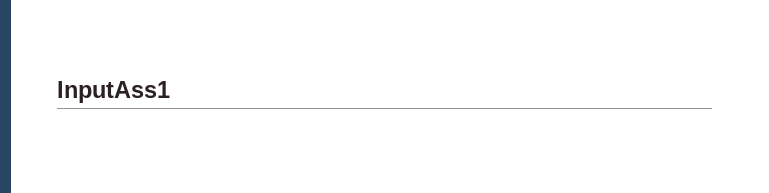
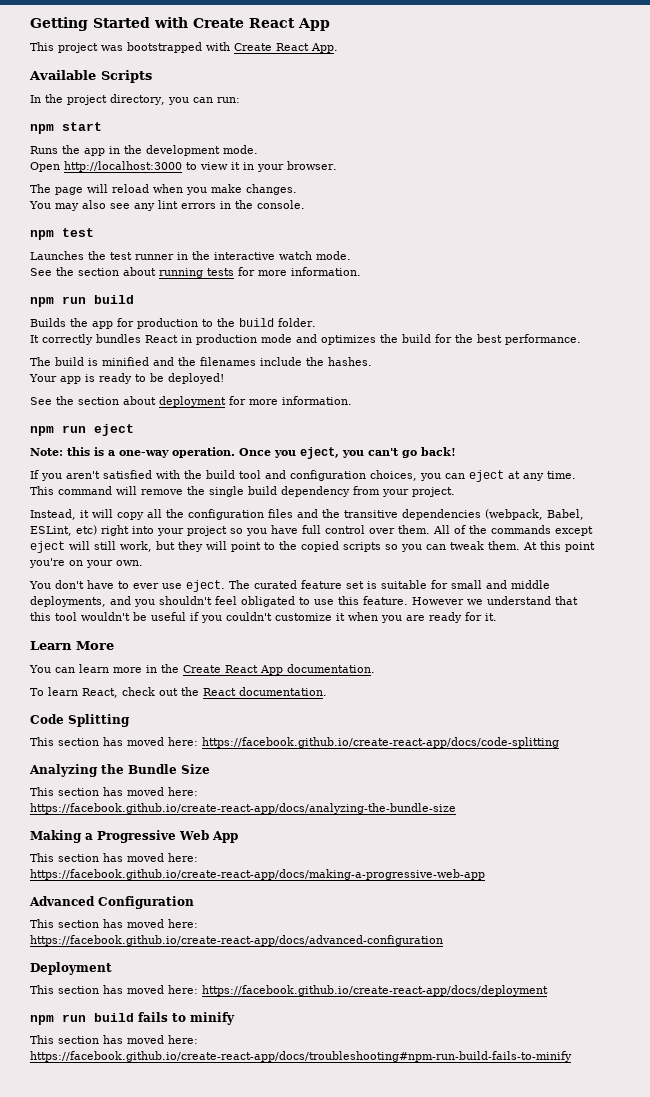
[57,81,170,103] InputAss1 -> [30,17,330,31] [30,42,338,53] [29,70,152,83] [30,94,240,105] [30,122,102,134] [30,145,258,156] [30,161,337,172] [30,184,297,195] [29,200,305,211] [30,228,94,240] [30,251,351,260] [30,267,361,278] [30,295,134,307] [30,318,316,329] [30,334,581,345] [30,357,372,366] [29,373,224,384] [30,396,352,407] [30,424,134,436] [30,447,456,459] [30,470,576,482] [30,486,455,497] [30,509,584,520] [30,525,593,536] [30,541,595,553] [29,558,143,568] [29,580,550,592] [30,596,578,607] [30,612,497,623] [30,641,114,650] [29,664,375,675] [30,687,327,698] [30,714,130,727] [30,737,559,748] [29,764,210,777] [30,787,198,796] [30,803,456,814] [30,830,238,843] [30,853,198,862] [30,869,485,880] [29,896,194,909] [30,919,198,928] [30,935,443,946] [30,962,112,975] [30,985,548,996] [30,1012,235,1025] [30,1035,198,1044] [30,1051,572,1062] Getting Started with Create React App // This project was bootstrapped with Create React App. // Available Scripts // In the project directory, you can run: // npm start // Runs the app in the development mode. // Open http://localhost:3000 to view it in your browser. // The page will reload when you make changes. // You may also see any lint errors in the console. // npm test // Launches the test runner in the interactive watch mode. // See the section about running tests for more information. // npm run build // Builds the app for production to the build folder. // It correctly bundles React in production mode and optimizes the build for the best performance. // The build is minified and the filenames include the hashes. // Your app is ready to be deployed! // See the section about deployment for more information. // npm run eject // Note: this is a one-way operation. Once you eject, you can't go back! // If you aren't satisfied with the build tool and configuration choices, you can eject at any time. This command will remove the single build dependency from your project. // Instead, it will copy all the configuration files and the transitive dependencies (webpack, Babel, ESLint, etc) right into your project so you have full control over them. All of the commands except eject will still work, but they will point to the copied scripts so you can tweak them. At this point you're on your own. // You don't have to ever use eject. The curated feature set is suitable for small and middle deployments, and you shouldn't feel obligated to use this feature. However we understand that this tool wouldn't be useful if you couldn't customize it when you are ready for it. // Learn More // You can learn more in the Create React App documentation. // To learn React, check out the React documentation. // Code Splitting // This section has moved here: https://facebook.github.io/create-react-app/docs/code-splitting // Analyzing the Bundle Size // This section has moved here: https://facebook.github.io/create-react-app/docs/analyzing-the-bundle-size // Making a Progressive Web App // This section has moved here: https://facebook.github.io/create-react-app/docs/making-a-progressive-web-app // Advanced Configuration // This section has moved here: https://facebook.github.io/create-react-app/docs/advanced-configuration // Deployment // This section has moved here: https://facebook.github.io/create-react-app/docs/deployment // npm run build fails to minify // This section has moved here: https://facebook.github.io/create-react-app/docs/troubleshooting#npm-run-build-fails-to-minify

